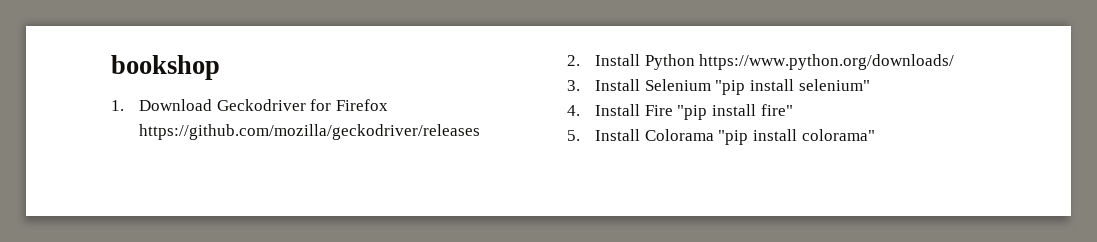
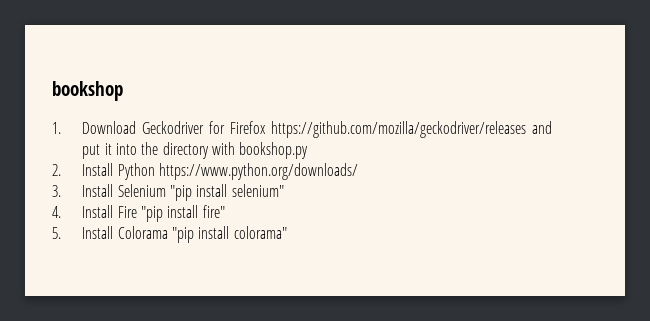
(481, 132) none -> [532,121,552,134] [82,142,309,159] and put it into the directory with bookshop.py

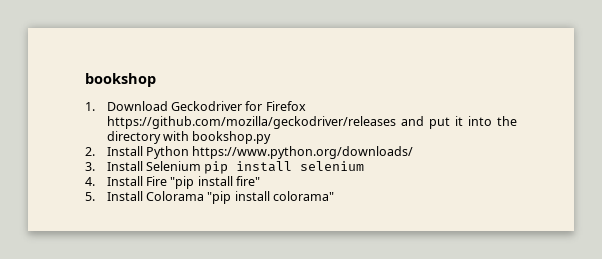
[170,184,284,201] "pip install selenium" -> [204,161,365,174] pip install selenium

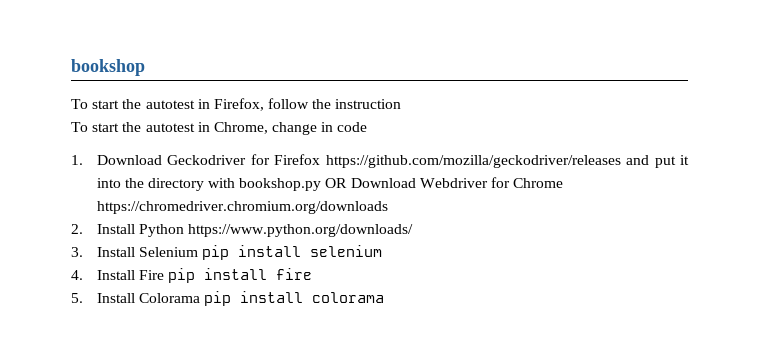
(156, 80) none -> [71,98,402,111] [71,122,368,135] // To start the autotest in Firefox, follow the instruction // To start the autotest in Chrome, change in code
(272, 137) none -> [325,177,564,188] [96,201,388,214] OR Download Webdriver for Chrome https://chromedriver.chromium.org/downloads
[170,176,261,189] "pip install fire" -> [167,268,312,283] pip install fire
[207,191,335,204] "pip install colorama" -> [203,291,384,306] pip install colorama

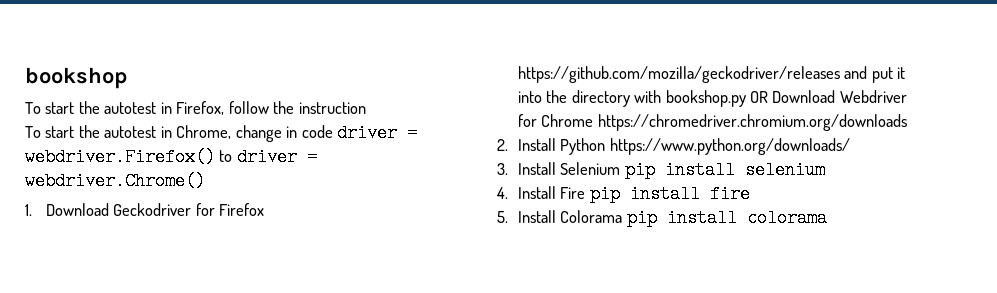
(368, 127) none -> [337,124,418,142] [25,148,317,166] [25,172,205,190] driver = webdriver.Firefox() to driver = webdriver.Chrome()

